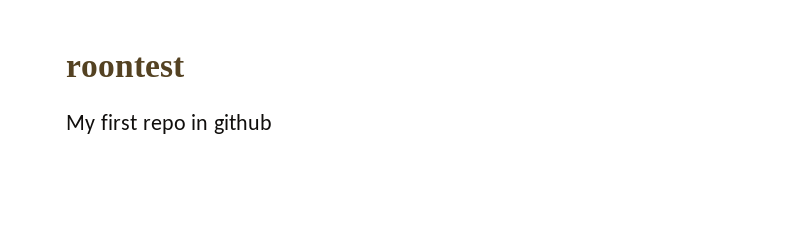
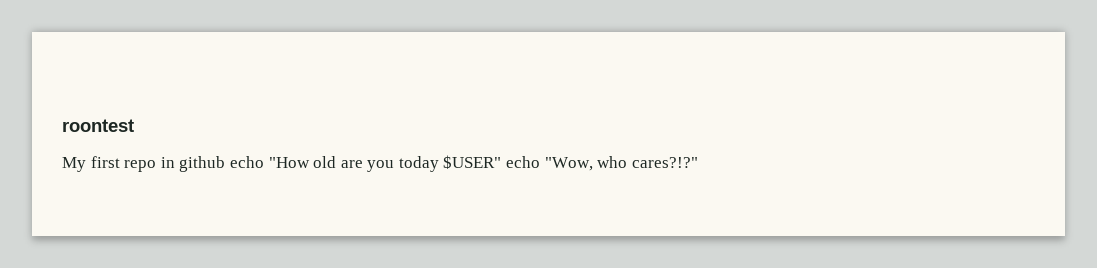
(273, 124) none -> [229,155,698,172] echo "How old are you today $USER" echo "Wow, who cares?!?"

